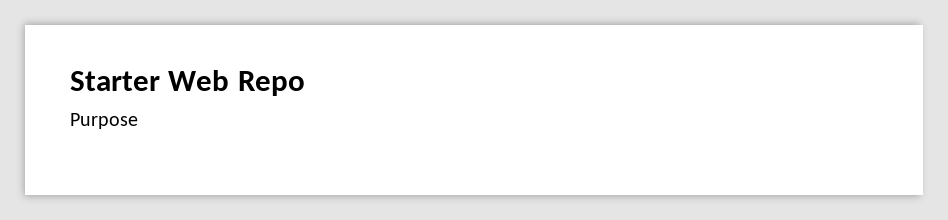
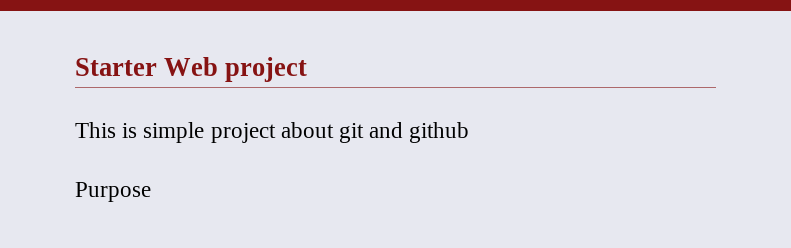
[237,71,305,96] Repo -> [225,57,308,82] [75,122,470,143] project // This is simple project about git and github

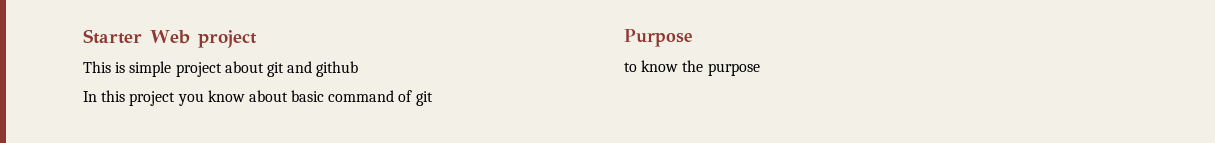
[75,182,151,202] Purpose -> [83,90,433,106] [624,29,693,47] [624,60,760,76] In this project you know about basic command of git // Purpose // to know the purpose

